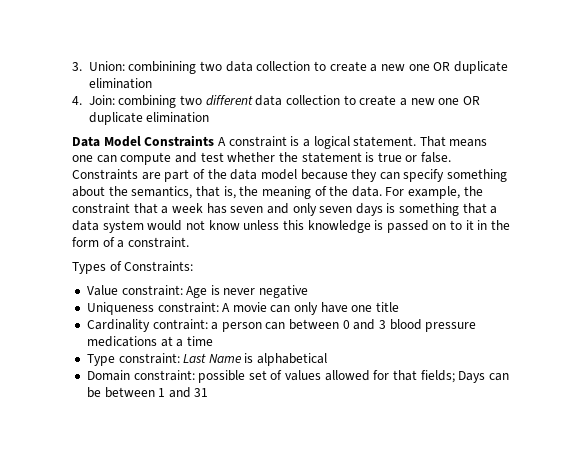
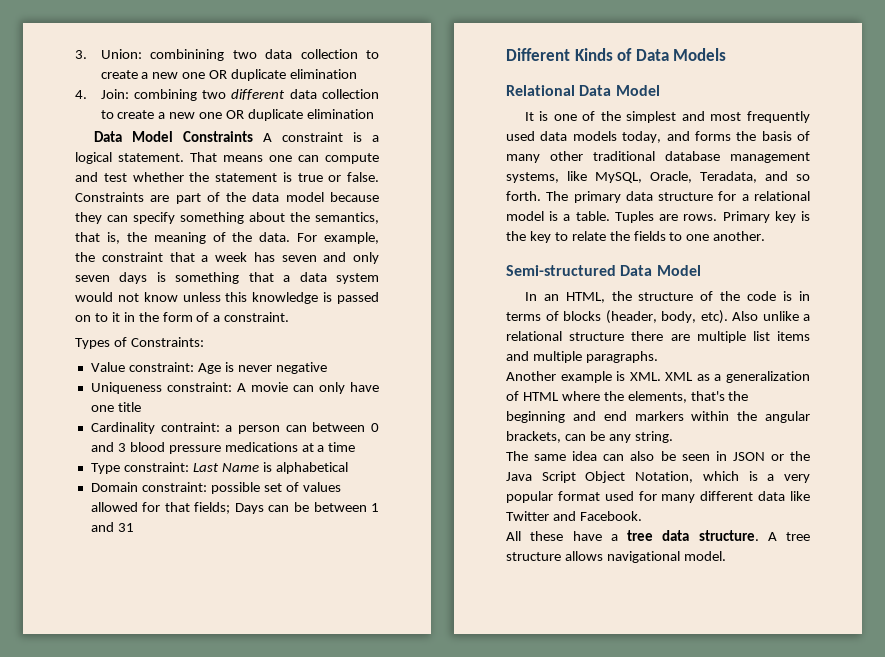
(209, 392) none -> [506,48,727,61] [506,85,660,96] [524,111,810,123] [506,131,810,143] [506,151,810,163] [506,171,810,183] [506,191,810,203] [506,211,810,223] [506,231,766,243] [506,265,701,276] [524,291,810,303] [506,310,810,324] [506,331,810,343] [506,351,658,363] [506,371,810,383] [506,391,749,403] [506,411,810,423] [506,431,673,443] [506,451,810,461] [506,471,810,483] [506,491,810,503] [506,511,642,521] [506,530,810,541] [506,551,726,563] // Different Kinds of Data Models // Relational Data Model // It is one of the simplest and most frequently used data models today, and forms the basis of many other traditional database management systems, like MySQL, Oracle, Teradata, and so forth. The primary data structure for a relational model is a table. Tuples are rows. Primary key is the key to relate the fields to one another. // Semi-structured Data Model // In an HTML, the structure of the code is in terms of blocks (header, body, etc). Also unlike a relational structure there are multiple list items and multiple paragraphs. // Another example is XML. XML as a generalization of HTML where the elements, that's the beginning and end markers within the angular brackets, can be any string. // The same idea can also be seen in JSON or the Java Script Object Notation, which is a very popular format used for many different data like Twitter and Facebook. // All these have a tree data structure. A tree structure allows navigational model.

